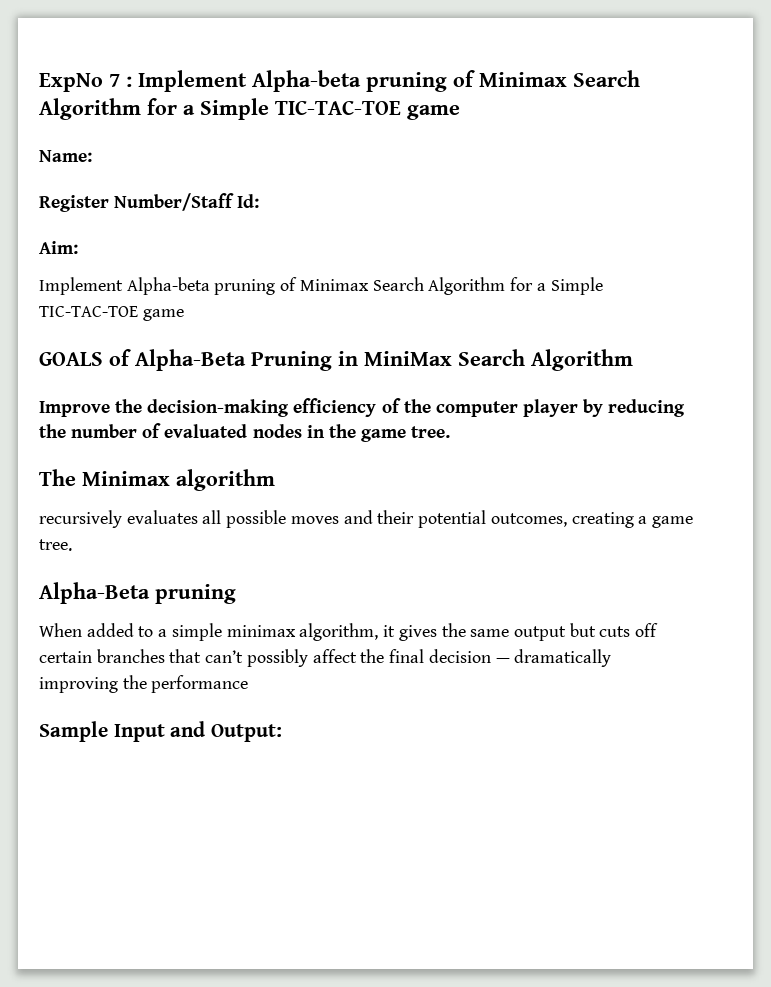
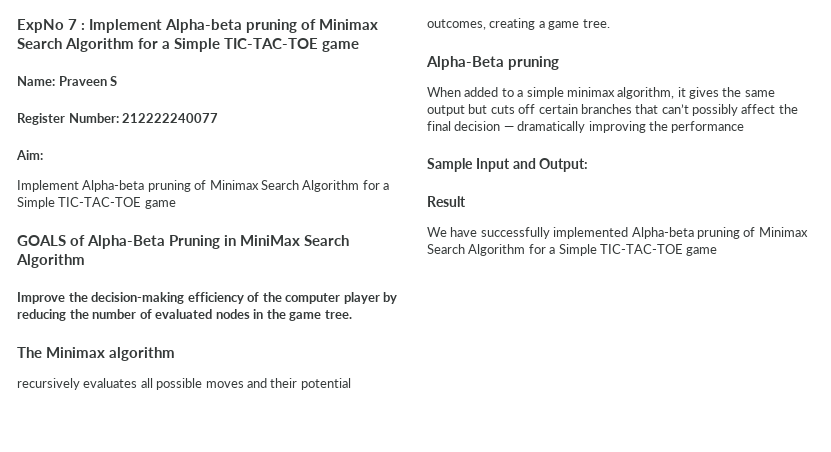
(92, 156) none -> [58,76,118,86] Praveen S
[114,193,260,211] Number/Staff Id: -> [68,113,219,123] Number: 212222240077
(282, 733) none -> [427,196,466,207] [427,227,808,239] [427,244,718,256] // Result // We have successfully implemented Alpha-beta pruning of Minimax Search Algorithm for a Simple TIC-TAC-TOE game

